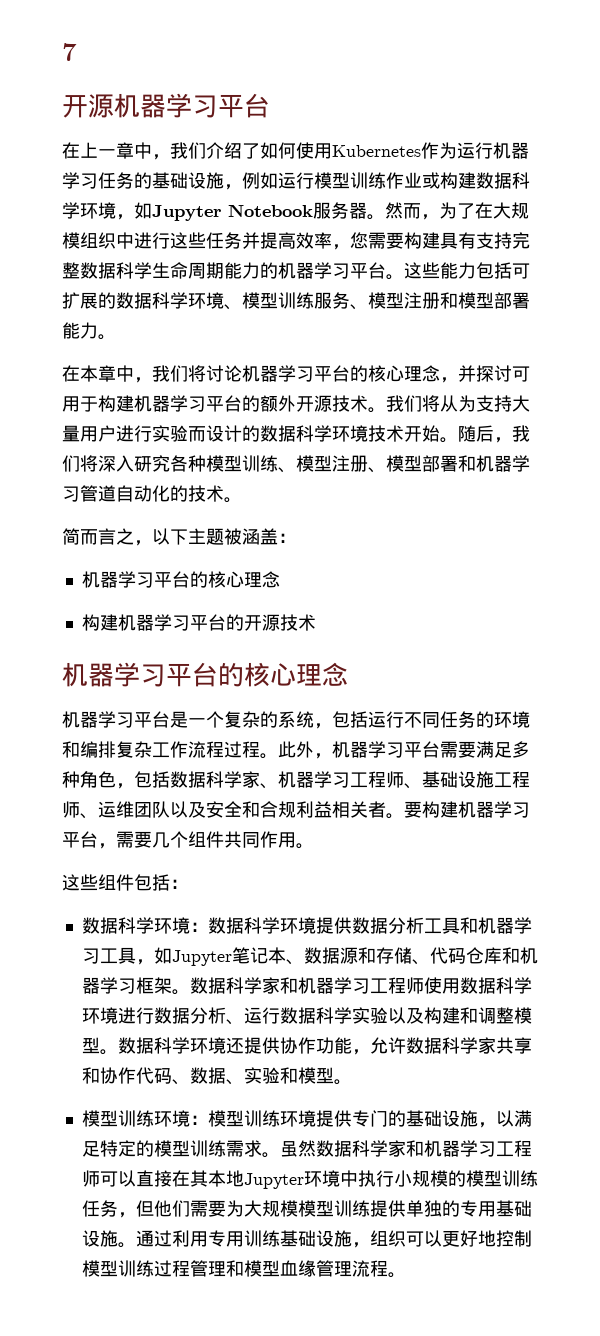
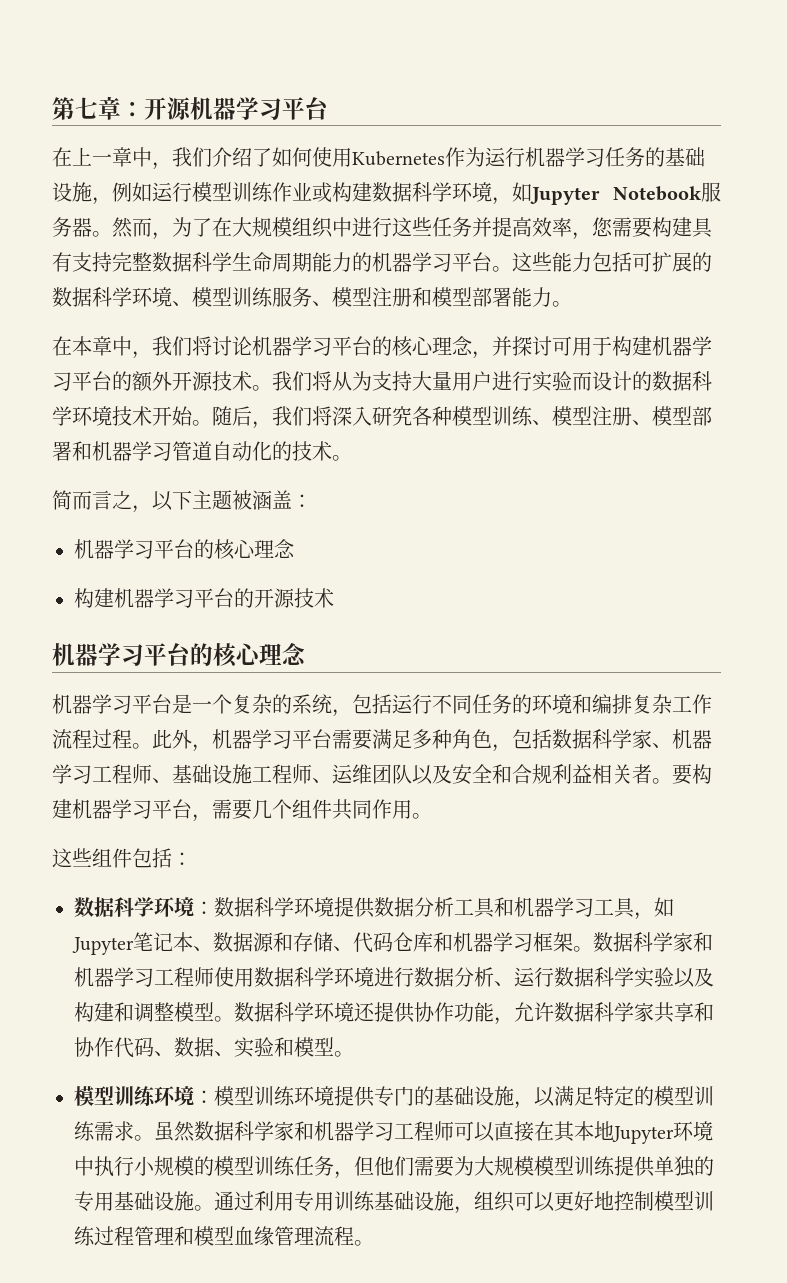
[62,43,77,61] 7 // -> [52,96,144,120] 第七章：

